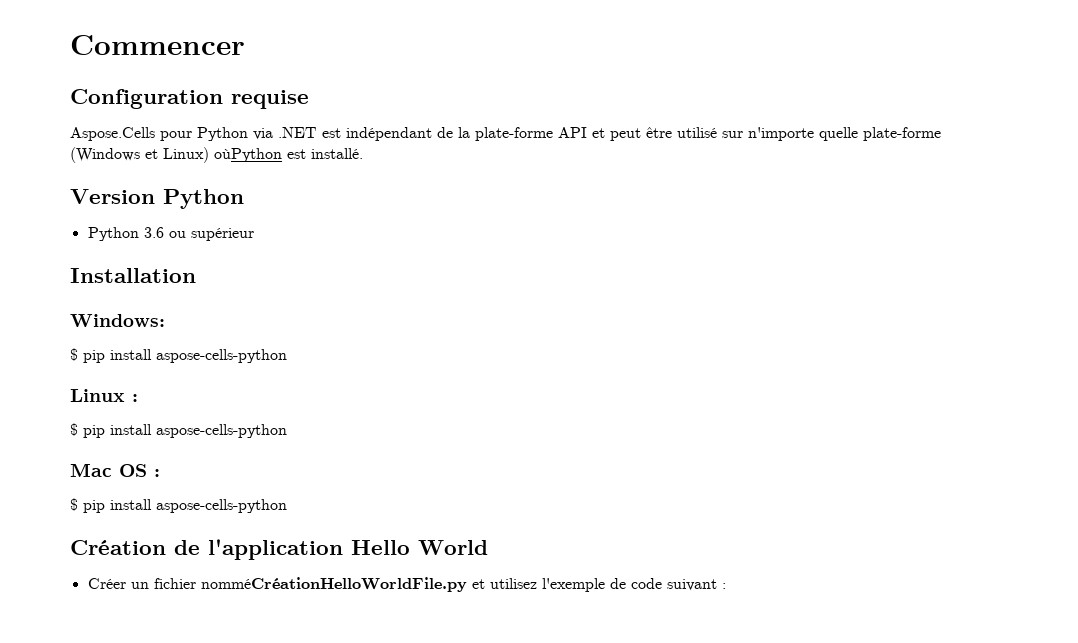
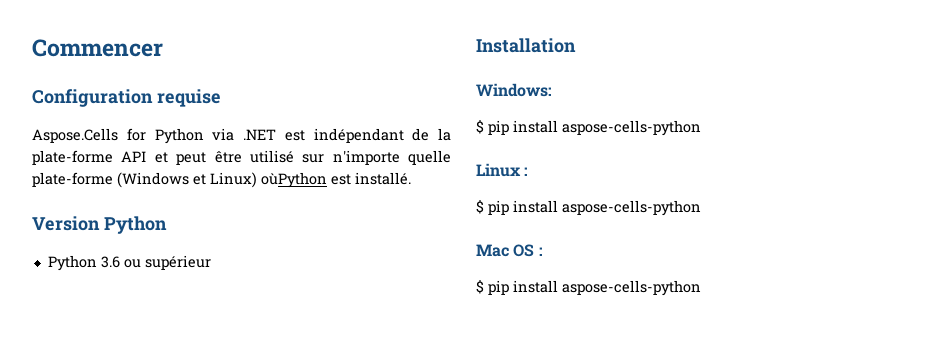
[160,131,192,141] pour -> [126,128,146,141] for
[70,539,488,560] [87,577,726,592] // Création de l'application Hello World // Créer un fichier nomméCréationHelloWorldFile.py et utilisez l'exemple de code suivant : -> (701, 288) none

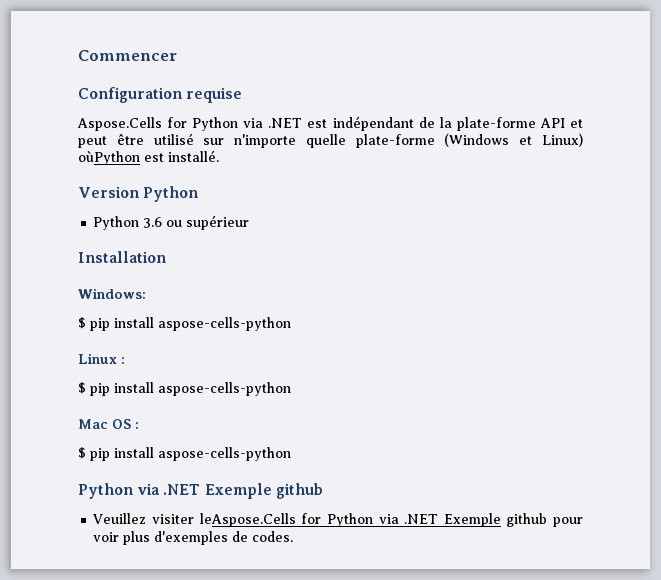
(701, 288) none -> [78,483,323,499] [93,513,583,527] [93,531,294,545] // Python via .NET Exemple github // Veuillez visiter leAspose.Cells for Python via .NET Exemple github pour voir plus d'exemples de codes.

